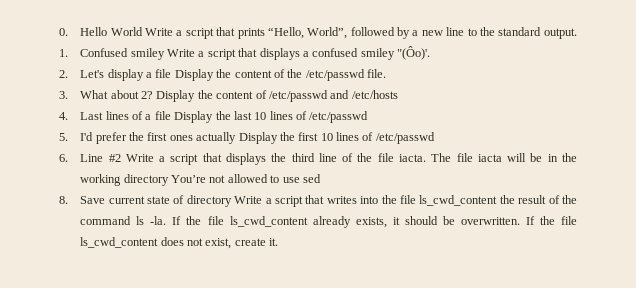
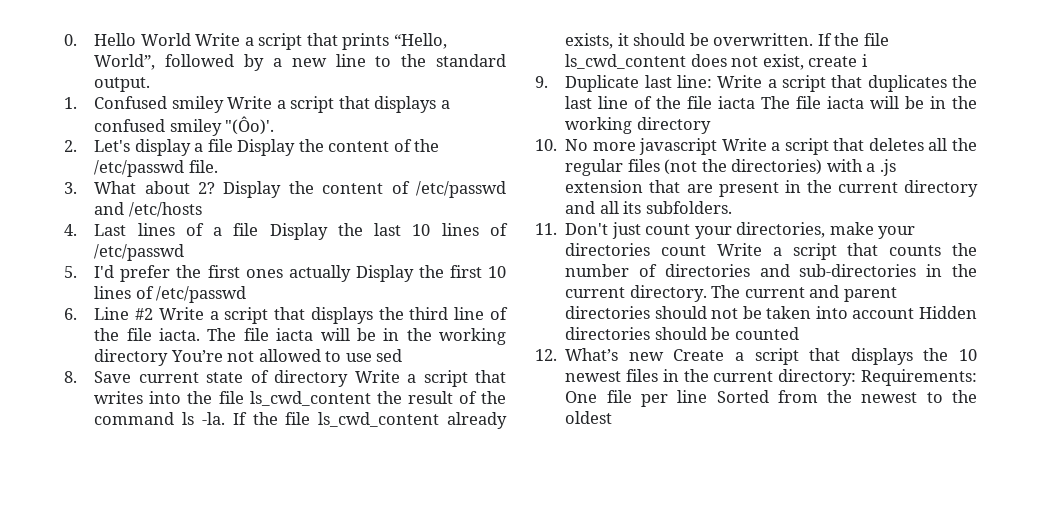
[269,238,279,246] it. -> [861,54,868,67] [535,75,977,92] [565,96,977,109] [565,117,711,134] [535,138,977,155] [565,159,896,176] [565,180,978,197] [565,201,732,214] [535,222,916,239] [565,243,977,260] [565,264,977,277] [565,285,897,302] [565,306,977,319] [565,327,799,340] [535,348,978,365] [565,369,977,386] [565,390,977,407] [565,411,613,424] i // 9. Duplicate last line: Write a script that duplicates the last line of the file iacta The file iacta will be in the working directory // 10. No more javascript Write a script that deletes all the regular files (not the directories) with a .js extension that are present in the current directory and all its subfolders. // 11. Don't just count your directories, make your directories count Write a script that counts the number of directories and sub-directories in the current directory. The current and parent directories should not be taken into account Hidden directories should be counted // 12. What’s new Create a script that displays the 10 newest files in the current directory: Requirements: One file per line Sorted from the newest to the oldest

